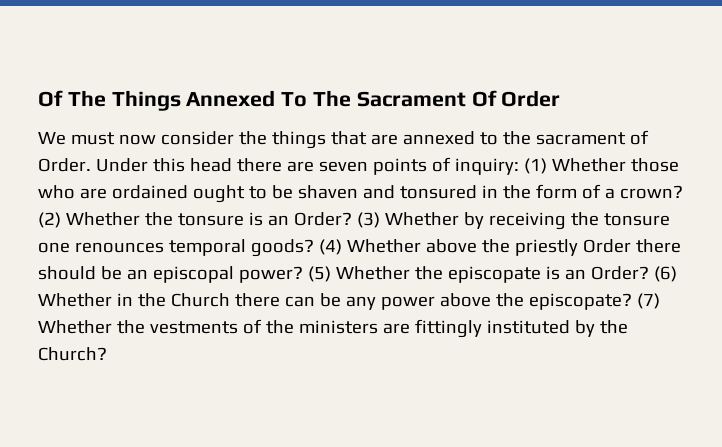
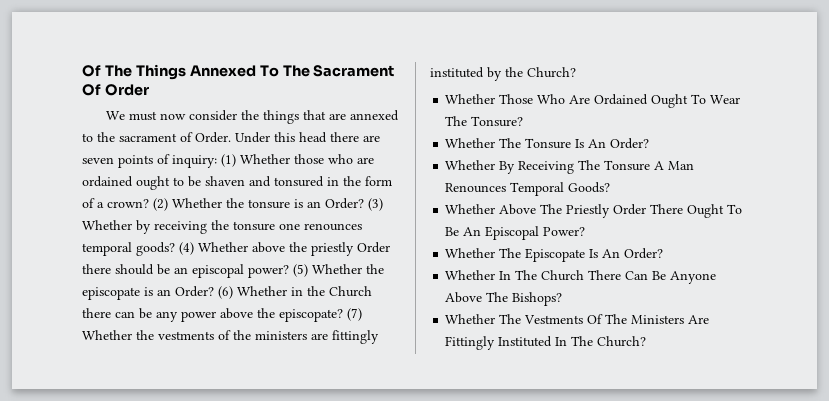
(107, 354) none -> [445,94,741,108] [445,116,524,127] [445,138,650,149] [445,160,695,174] [445,182,611,196] [445,204,743,218] [445,226,586,240] [445,248,664,262] [445,270,717,284] [445,292,563,306] [445,314,710,324] [445,336,647,350] // Whether Those Who Are Ordained Ought To Wear The Tonsure? // Whether The Tonsure Is An Order? // Whether By Receiving The Tonsure A Man Renounces Temporal Goods? // Whether Above The Priestly Order There Ought To Be An Episcopal Power? // Whether The Episcopate Is An Order? // Whether In The Church There Can Be Anyone Above The Bishops? // Whether The Vestments Of The Ministers Are Fittingly Instituted In The Church?

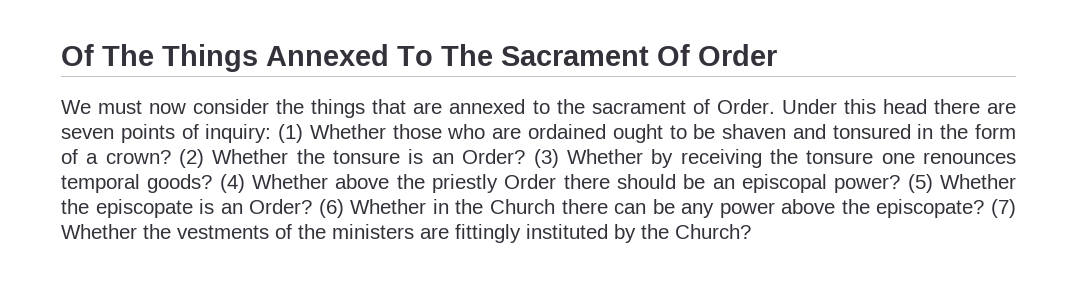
[445,94,741,108] [445,116,524,127] [445,138,650,149] [445,160,695,174] [445,182,611,196] [445,204,743,218] [445,226,586,240] [445,248,664,262] [445,270,717,284] [445,292,563,306] [445,314,710,324] [445,336,647,350] // Whether Those Who Are Ordained Ought To Wear The Tonsure? // Whether The Tonsure Is An Order? // Whether By Receiving The Tonsure A Man Renounces Temporal Goods? // Whether Above The Priestly Order There Ought To Be An Episcopal Power? // Whether The Episcopate Is An Order? // Whether In The Church There Can Be Anyone Above The Bishops? // Whether The Vestments Of The Ministers Are Fittingly Instituted In The Church? -> (751, 231) none

